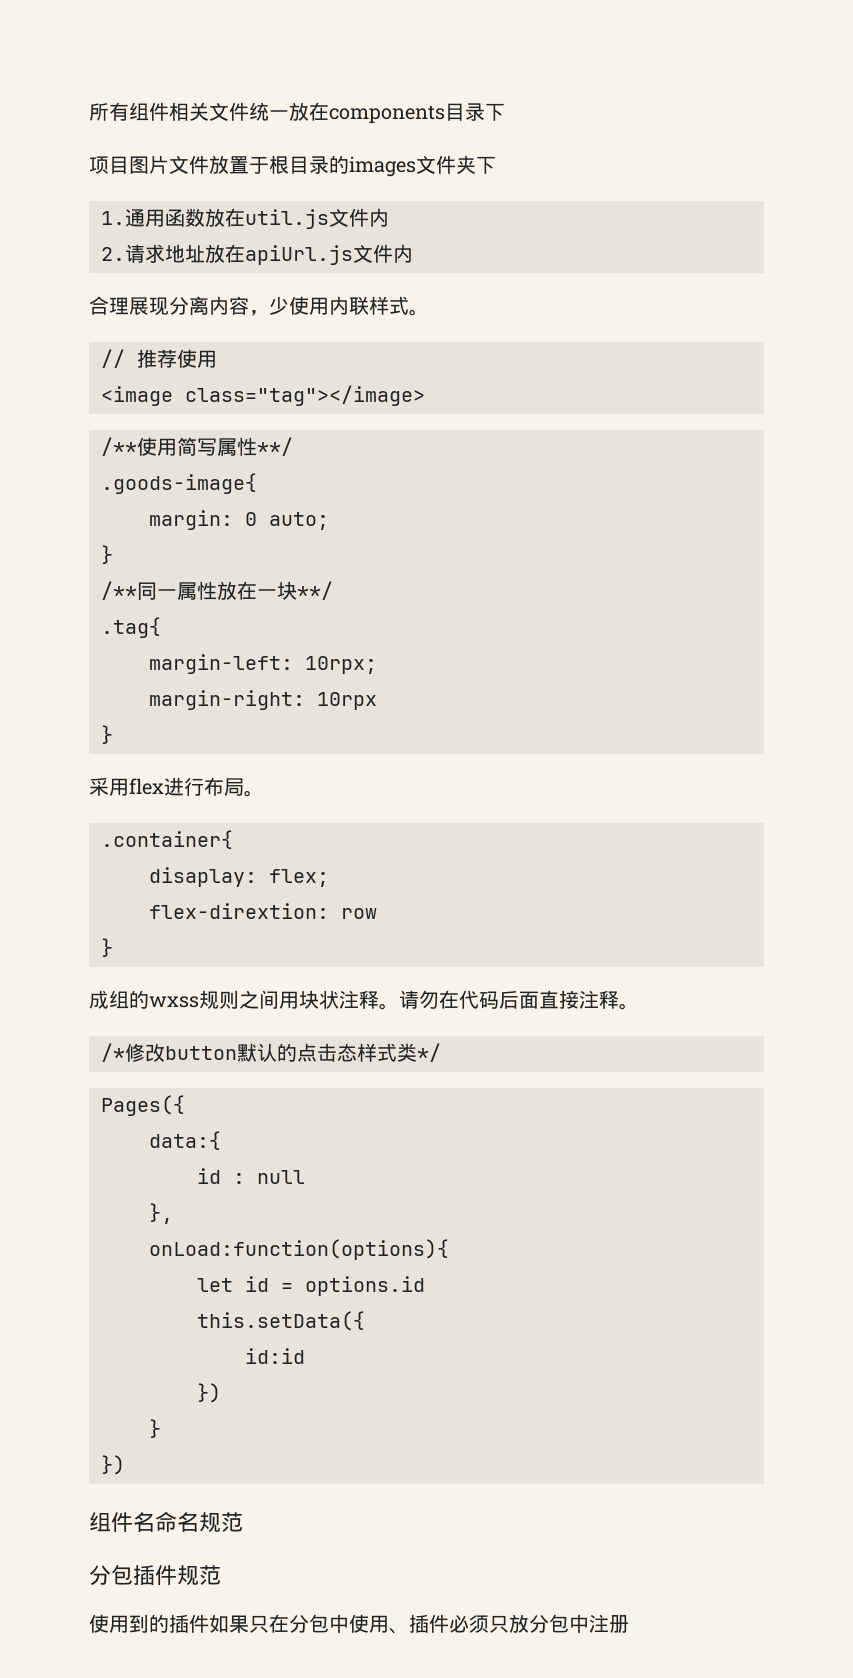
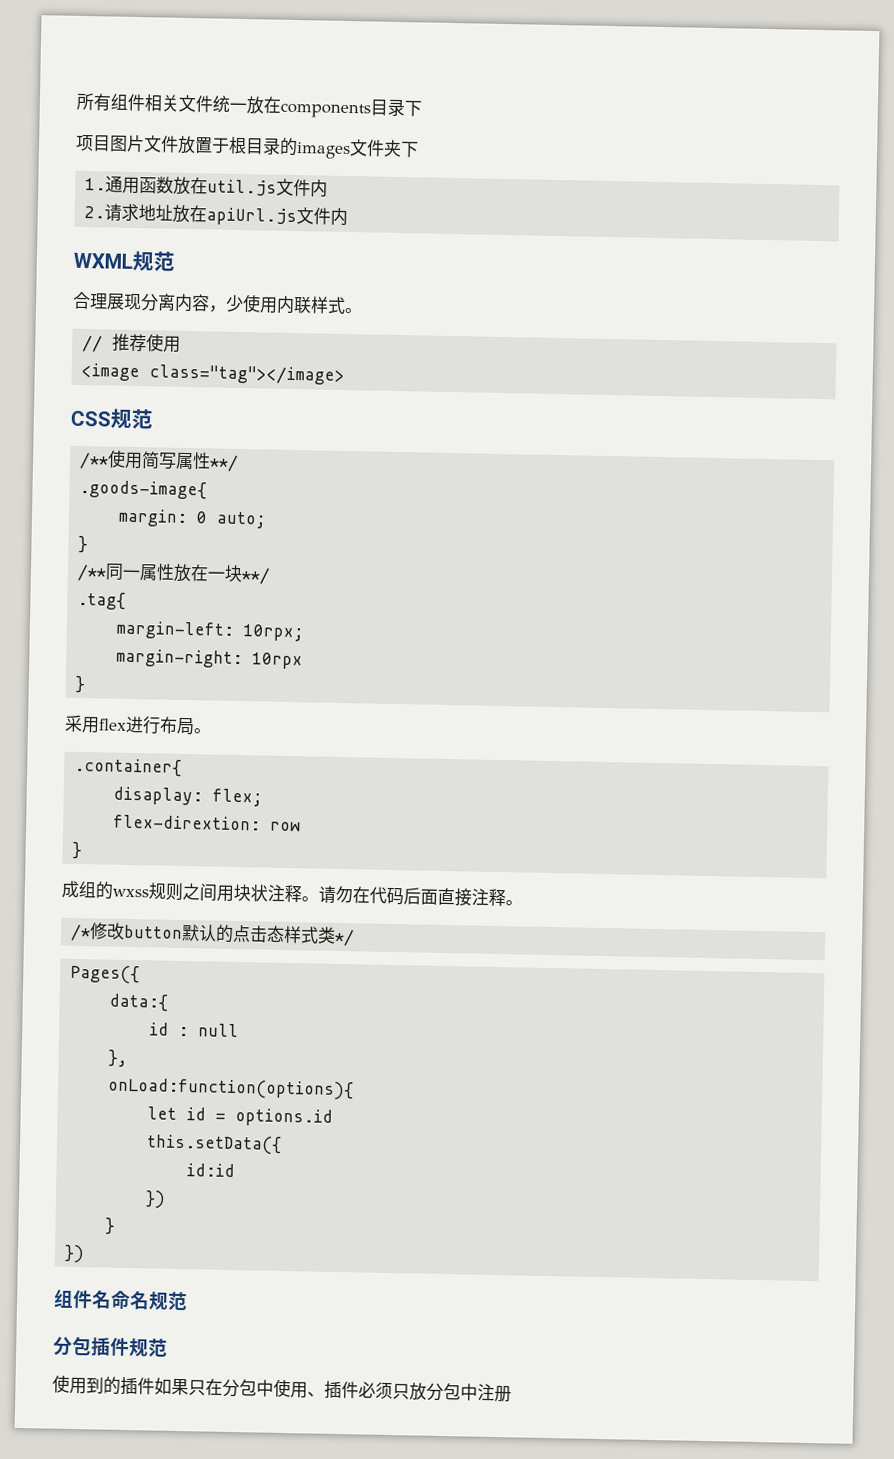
(413, 253) none -> [73,250,176,272] // WXML规范
(425, 395) none -> [70,408,154,430] // CSS规范

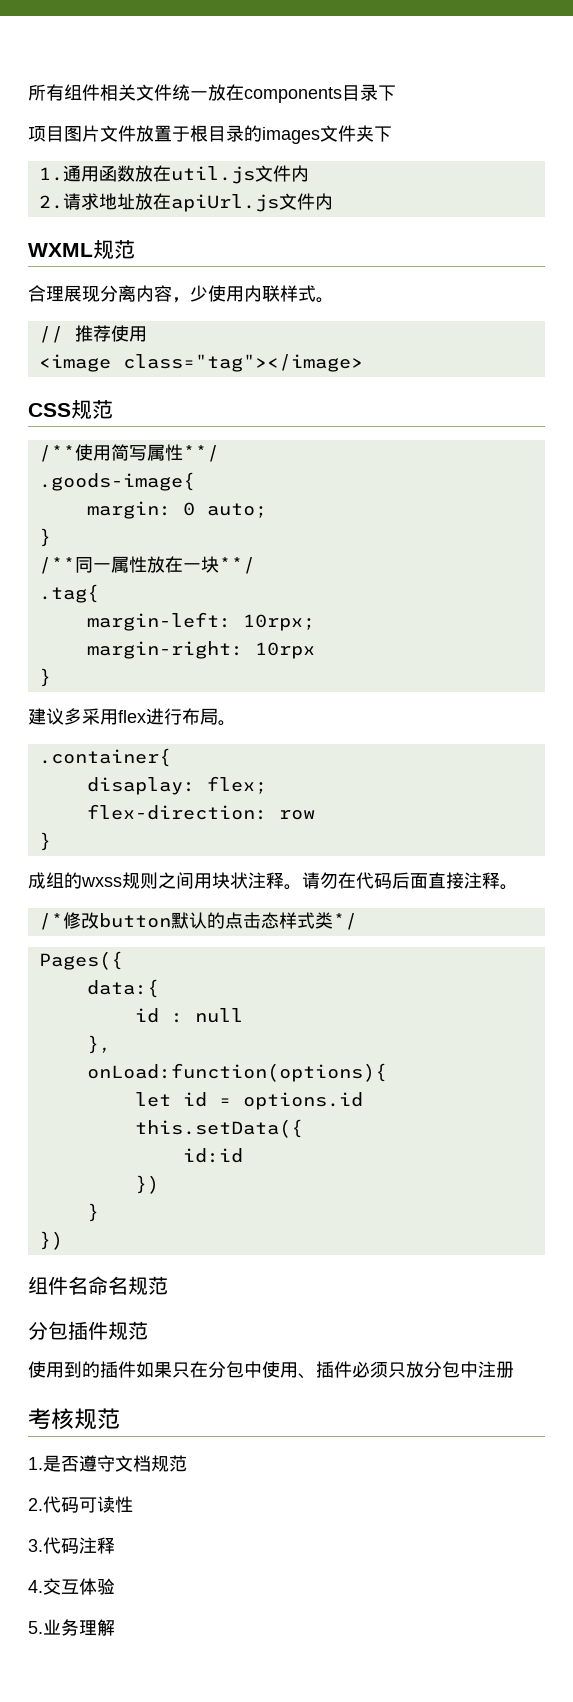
(86, 684) none -> [28,708,82,725] 建议多
[113,814,262,831] flex-dirextion: -> [86,804,267,820] flex-direction:
(512, 1394) none -> [28,1408,120,1430] [28,1455,187,1472] [28,1496,133,1513] [28,1537,115,1554] [28,1578,115,1595] [28,1619,115,1636] // 考核规范 // 1.是否遵守文档规范 // 2.代码可读性 // 3.代码注释 // 4.交互体验 // 5.业务理解

